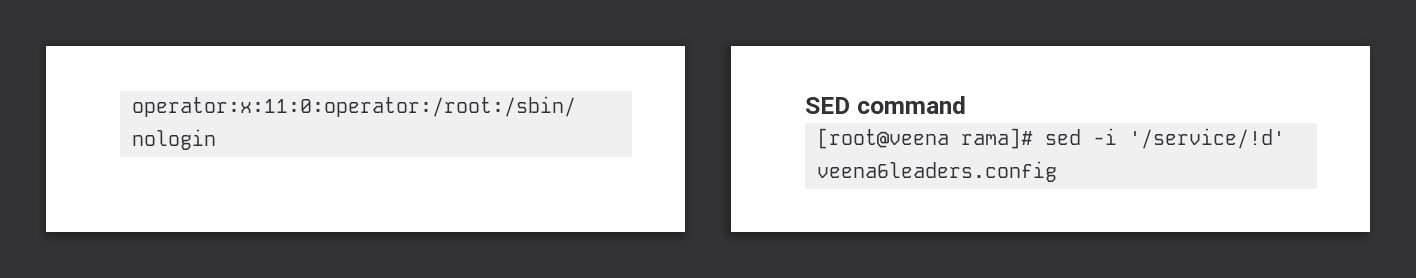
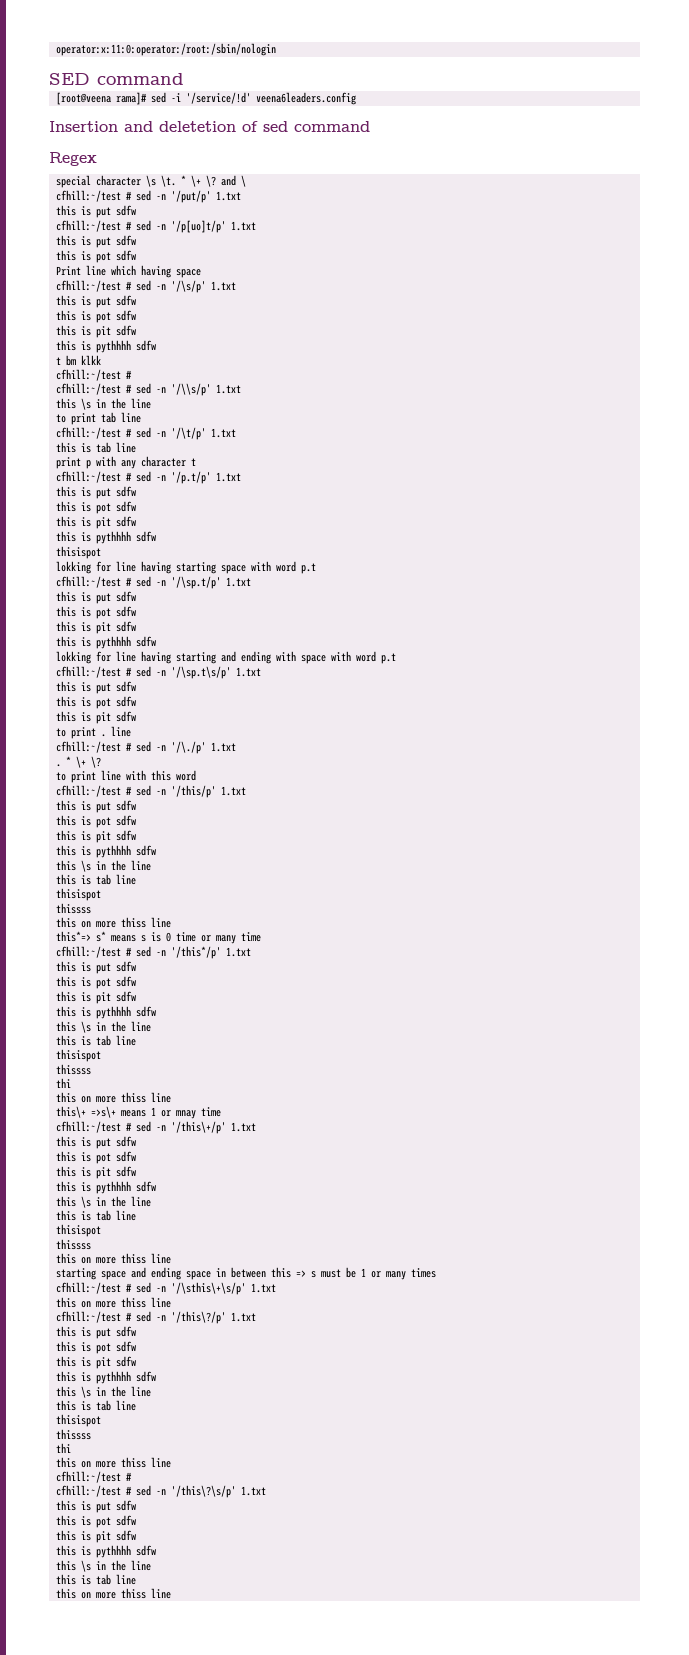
(1057, 171) none -> [49,121,370,132] [49,152,97,166] [55,175,246,188] [55,190,241,203] [55,205,136,218] [55,220,256,233] [55,235,136,248] [55,250,136,263] [55,265,201,278] [55,280,236,293] [55,295,136,308] [55,310,136,323] [55,325,136,338] [55,340,156,353] [55,355,101,366] [55,369,132,381] [55,383,241,396] [55,398,151,410] [55,412,141,425] [55,427,236,440] [55,442,136,453] [55,456,196,469] [55,471,241,484] [55,486,136,499] [55,501,136,514] [55,516,136,529] [55,531,156,544] [55,546,101,559] [55,561,316,574] [55,576,251,589] [55,591,136,604] [55,606,136,619] [55,621,136,634] [55,636,156,649] [55,651,396,664] [55,666,261,679] [55,681,136,694] [55,696,136,709] [55,711,136,724] [55,726,131,739] [55,741,236,754] [55,756,101,768] [55,770,196,783] [55,785,246,798] [55,800,136,813] [55,815,136,828] [55,830,136,843] [55,845,156,858] [55,860,151,872] [55,874,136,885] [55,888,101,901] [55,903,91,914] [55,917,171,928] [55,931,261,944] [55,946,251,959] [55,961,136,974] [55,976,136,989] [55,991,136,1004] [55,1006,156,1019] [55,1021,151,1033] [55,1035,136,1046] [55,1049,101,1062] [55,1064,91,1075] [55,1078,71,1088] [55,1092,171,1103] [55,1106,221,1119] [55,1121,256,1134] [55,1136,136,1149] [55,1151,136,1164] [55,1166,136,1179] [55,1181,156,1194] [55,1196,151,1208] [55,1210,136,1221] [55,1224,101,1237] [55,1239,91,1250] [55,1253,171,1264] [55,1267,436,1280] [55,1282,276,1295] [55,1297,171,1308] [55,1311,256,1324] [55,1326,136,1339] [55,1341,136,1354] [55,1356,136,1369] [55,1371,156,1384] [55,1386,151,1398] [55,1400,136,1411] [55,1414,101,1427] [55,1429,91,1440] [55,1443,71,1453] [55,1457,171,1468] [55,1471,132,1483] [55,1485,266,1498] [55,1500,136,1513] [55,1515,136,1528] [55,1530,136,1543] [55,1545,156,1558] [55,1560,151,1572] [55,1574,136,1585] [55,1588,171,1599] // Insertion and deletetion of sed command // Regex // special character \s \t. * \+ \? and \ // cfhill:~/test # sed -n '/put/p' 1.txt // this is put sdfw // cfhill:~/test # sed -n '/p[uo]t/p' 1.txt // this is put sdfw // this is pot sdfw // Print line which having space // cfhill:~/test # sed -n '/\s/p' 1.txt // this is put sdfw // this is pot sdfw // this is pit sdfw // this is pythhhh sdfw // t bm klkk // cfhill:~/test # // cfhill:~/test # sed -n '/\\s/p' 1.txt // this \s in the line // to print tab line // cfhill:~/test # sed -n '/\t/p' 1.txt // this is tab line // print p with any character t // cfhill:~/test # sed -n '/p.t/p' 1.txt // this is put sdfw // this is pot sdfw // this is pit sdfw // this is pythhhh sdfw // thisispot // lokking for line having starting space with word p.t // cfhill:~/test # sed -n '/\sp.t/p' 1.txt // this is put sdfw // this is pot sdfw // this is pit sdfw // this is pythhhh sdfw // lokking for line having starting and ending with space with word p.t // cfhill:~/test # sed -n '/\sp.t\s/p' 1.txt // this is put sdfw // this is pot sdfw // this is pit sdfw // to print . line // cfhill:~/test # sed -n '/\./p' 1.txt // . * \+ \? // to print line with this word // cfhill:~/test # sed -n '/this/p' 1.txt // this is put sdfw // this is pot sdfw // this is pit sdfw // this is pythhhh sdfw // this \s in the line // this is tab line // thisispot // thissss // this on more thiss line // this*=> s* means s is 0 time or many time // cfhill:~/test # sed -n '/this*/p' 1.txt // this is put sdfw // this is pot sdfw // this is pit sdfw // this is pythhhh sdfw // this \s in the line // this is tab line // thisispot // thissss // thi // this on more thiss line // this\+ =>s\+ means 1 or mnay time // cfhill:~/test # sed -n '/this\+/p' 1.txt // this is put sdfw // this is pot sdfw // this is pit sdfw // this is pythhhh sdfw // this \s in the line // this is tab line // thisispot // thissss // this on more thiss line // starting space and ending space in between this => s must be 1 or many times // cfhill:~/test # sed -n '/\sthis\+\s/p' 1.txt // this on more thiss line // cfhill:~/test # sed -n '/this\?/p' 1.txt // this is put sdfw // this is pot sdfw // this is pit sdfw // this is pythhhh sdfw // this \s in the line // this is tab line // thisispot // thissss // thi // this on more thiss line // cfhill:~/test # // cfhill:~/test # sed -n '/this\?\s/p' 1.txt // this is put sdfw // this is pot sdfw // this is pit sdfw // this is pythhhh sdfw // this \s in the line // this is tab line // this on more thiss line

